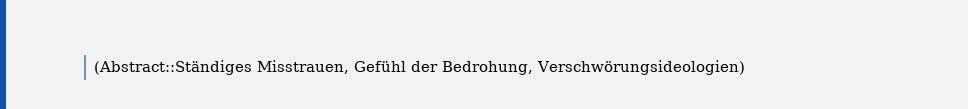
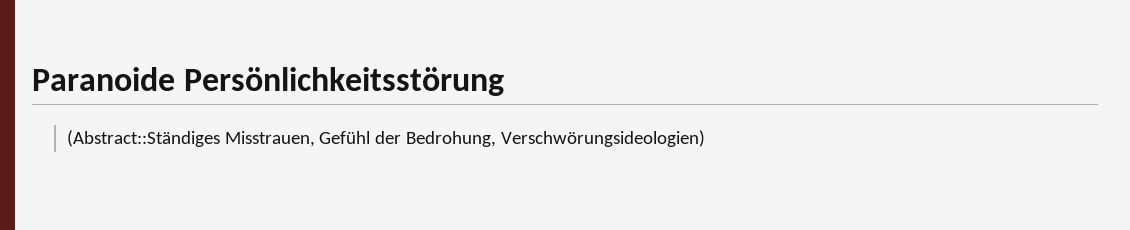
(93, 67) none -> [32,67,505,96] Paranoide Persönlichkeitsstörung //

